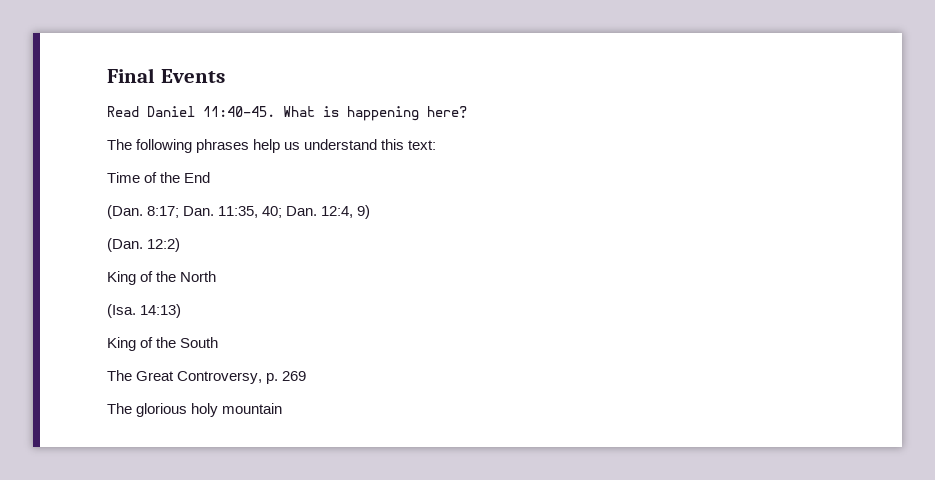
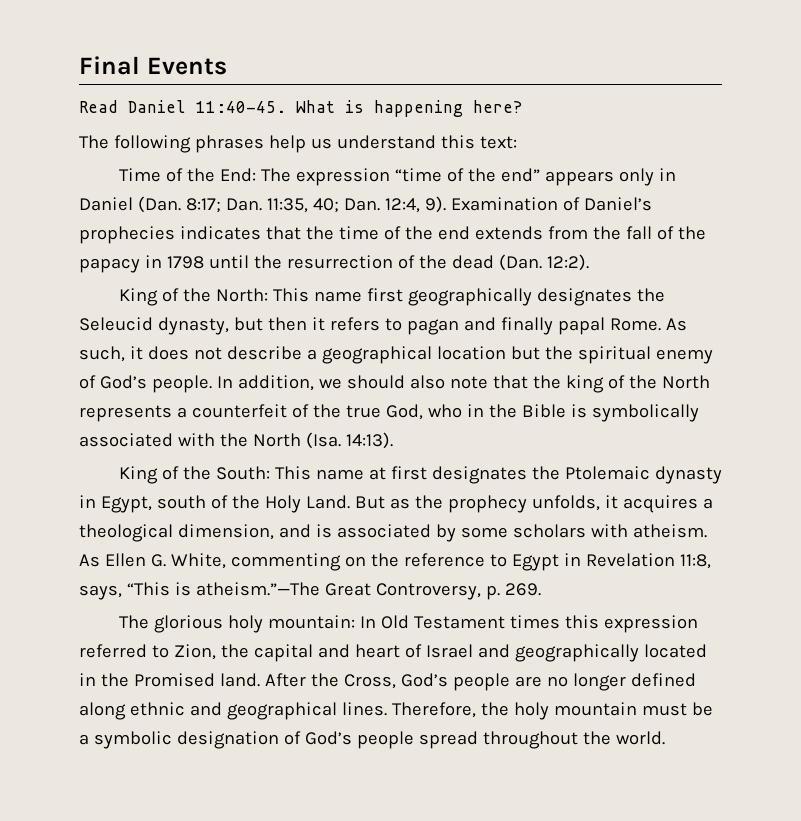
[184,172,211,183] End // -> [220,168,676,186] [79,197,133,211] End: The expression “time of the end” appears only in Daniel
[357,205,371,219] [107,238,181,252] [107,271,217,285] [107,304,182,318] [107,337,219,351] [107,370,132,381] 9) // (Dan. 12:2) // King of the North // (Isa. 14:13) // King of the South // The -> [424,196,652,213] [79,226,706,244] [79,254,589,273] [119,288,665,306] [79,317,687,335] [79,346,713,364] [79,375,710,393] [79,404,699,422] [79,432,393,449] [119,466,722,484] [79,495,713,513] [79,524,707,542] [79,553,711,571] [79,582,320,600] 9). Examination of Daniel’s prophecies indicates that the time of the end extends from the fall of the papacy in 1798 until the resurrection of the dead (Dan. 12:2). // King of the North: This name first geographically designates the Seleucid dynasty, but then it refers to pagan and finally papal Rome. As such, it does not describe a geographical location but the spiritual enemy of God’s people. In addition, we should also note that the king of the North represents a counterfeit of the true God, who in the Bible is symbolically associated with the North (Isa. 14:13). // King of the South: This name at first designates the Ptolemaic dynasty in Egypt, south of the Holy Land. But as the prophecy unfolds, it acquires a theological dimension, and is associated by some scholars with atheism. As Ellen G. White, commenting on the reference to Egypt in Revelation 11:8, says, “This is atheism.”—The
[282,371,307,381] 269 -> [504,583,541,596] 269.
[222,403,283,414] mountain -> [268,615,698,633] [79,644,707,662] [79,673,696,691] [79,702,713,720] [79,731,665,749] mountain: In Old Testament times this expression referred to Zion, the capital and heart of Israel and geographically located in the Promised land. After the Cross, God’s people are no longer defined along ethnic and geographical lines. Therefore, the holy mountain must be a symbolic designation of God’s people spread throughout the world.

